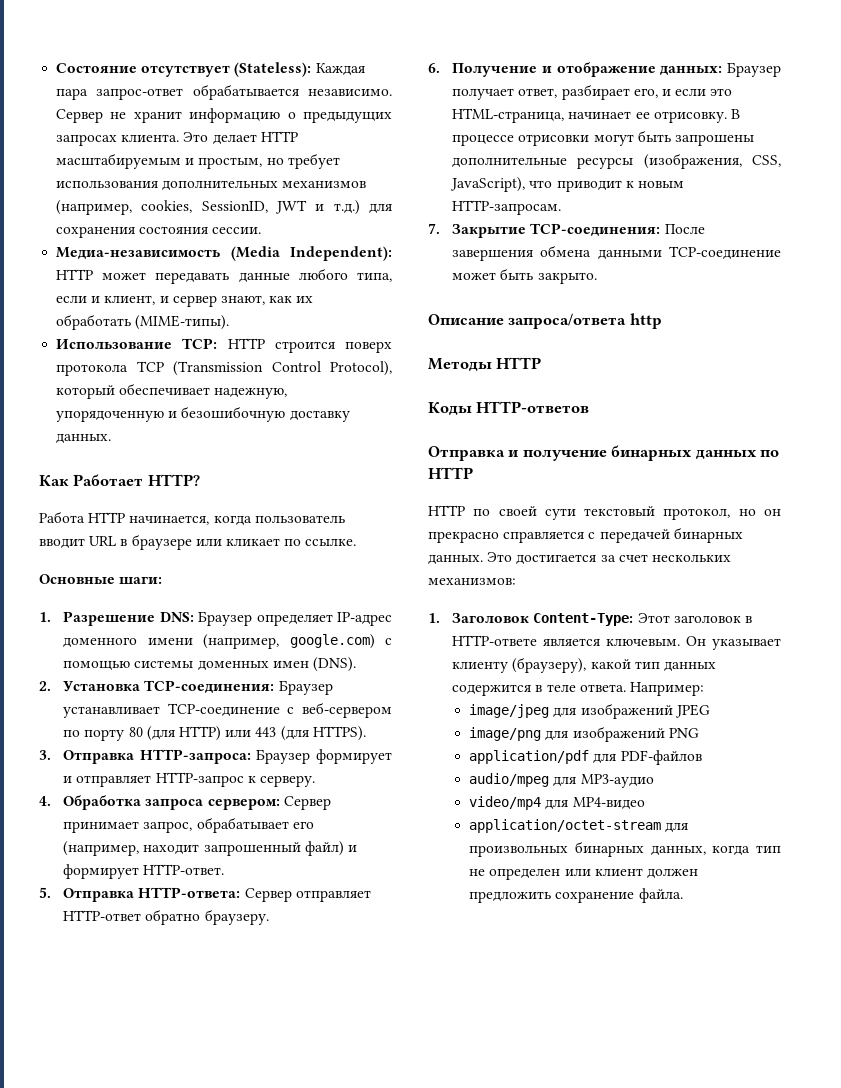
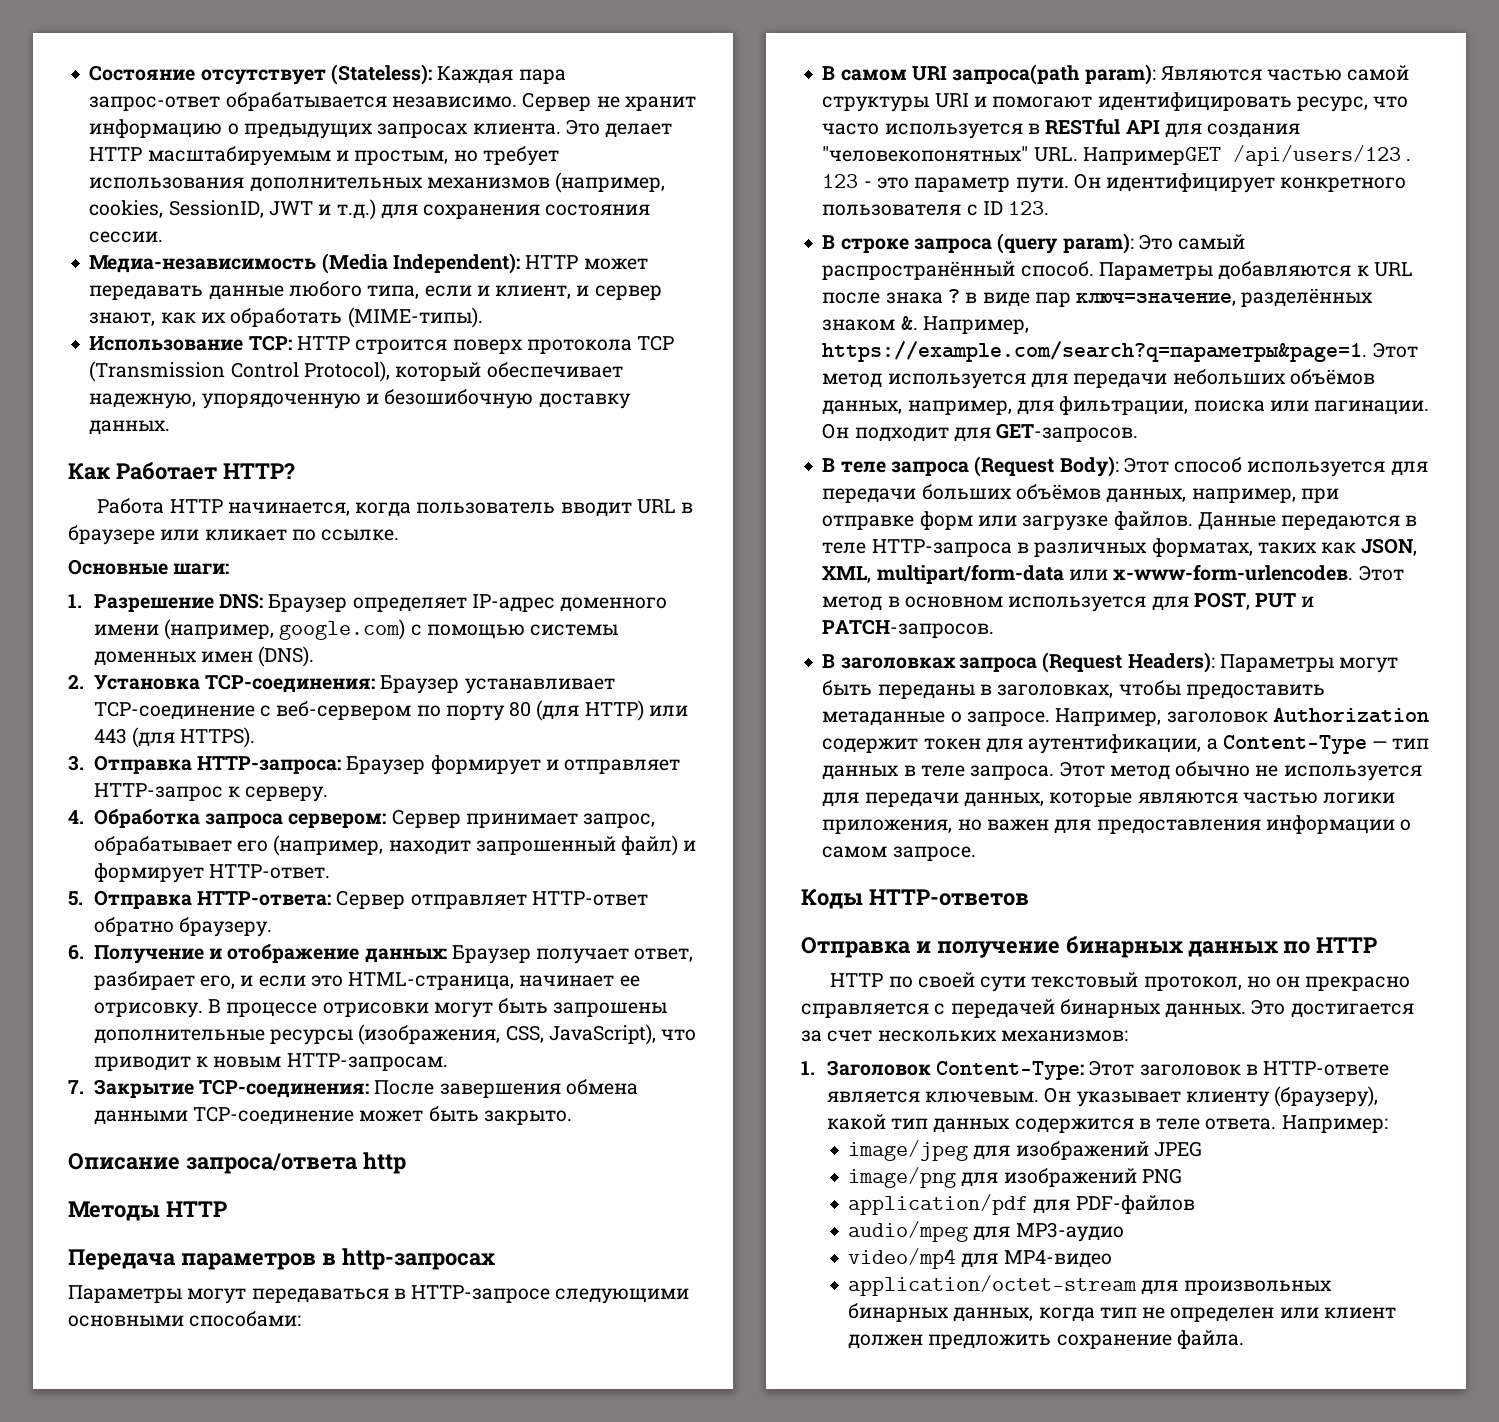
(542, 363) none -> [68,1248,495,1270] [68,1285,690,1304] [68,1311,302,1327] [822,64,1410,85] [822,92,1409,112] [822,118,1301,139] [822,145,1412,166] [822,173,1407,193] [822,201,1050,216] [822,233,1246,254] [822,261,1413,280] [822,288,1374,307] [822,316,1029,334] [822,341,1418,362] [822,369,1375,389] [822,396,1430,415] [822,423,1139,442] [822,456,1428,477] [822,484,1339,503] [822,511,1418,531] [822,538,1418,557] [822,564,1404,584] [822,592,1315,612] [822,619,995,638] [822,652,1399,673] [822,680,1325,699] [822,708,1429,726] [822,734,1430,754] [822,761,1422,781] [822,792,1396,807] [822,815,1412,834] [822,846,976,861] // Передача параметров в http-запросах // Параметры могут передаваться в HTTP-запросе следующими основными способами: // В самом URI запроса(path param): Являются частью самой структуры URI и помогают идентифицировать ресурс, что часто используется в RESTful API для создания "человекопонятных" URL. НапримерGET /api/users/123 . 123 - это параметр пути. Он идентифицирует конкретного пользователя с ID 123. // В строке запроса (query param): Это самый распространённый способ. Параметры добавляются к URL после знака ? в виде пар ключ=значение, разделённых знаком &. Например, https://example.com/search?q=параметры&page=1. Этот метод используется для передачи небольших объёмов данных, например, для фильтрации, поиска или пагинации. Он подходит для GET-запросов. // В теле запроса (Request Body): Этот способ используется для передачи больших объёмов данных, например, при отправке форм или загрузке файлов. Данные передаются в теле HTTP-запроса в различных форматах, таких как JSON, XML, multipart/form-data или x-www-form-urlencodeв. Этот метод в основном используется для POST, PUT и PATCH-запросов. // В заголовках запроса (Request Headers): Параметры могут быть переданы в заголовках, чтобы предоставить метаданные о запросе. Например, заголовок Authorization содержит токен для аутентификации, а Content-Type — тип данных в теле запроса. Этот метод обычно не используется для передачи данных, которые являются частью логики приложения, но важен для предоставления информации о самом запросе.

